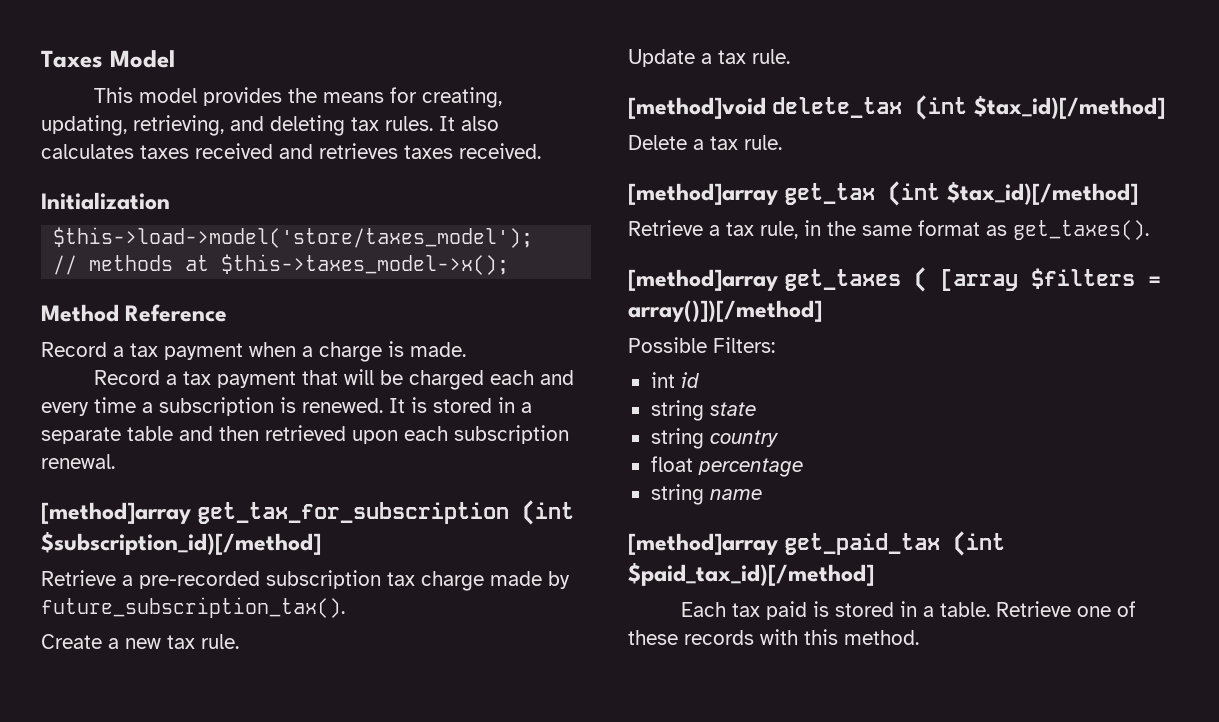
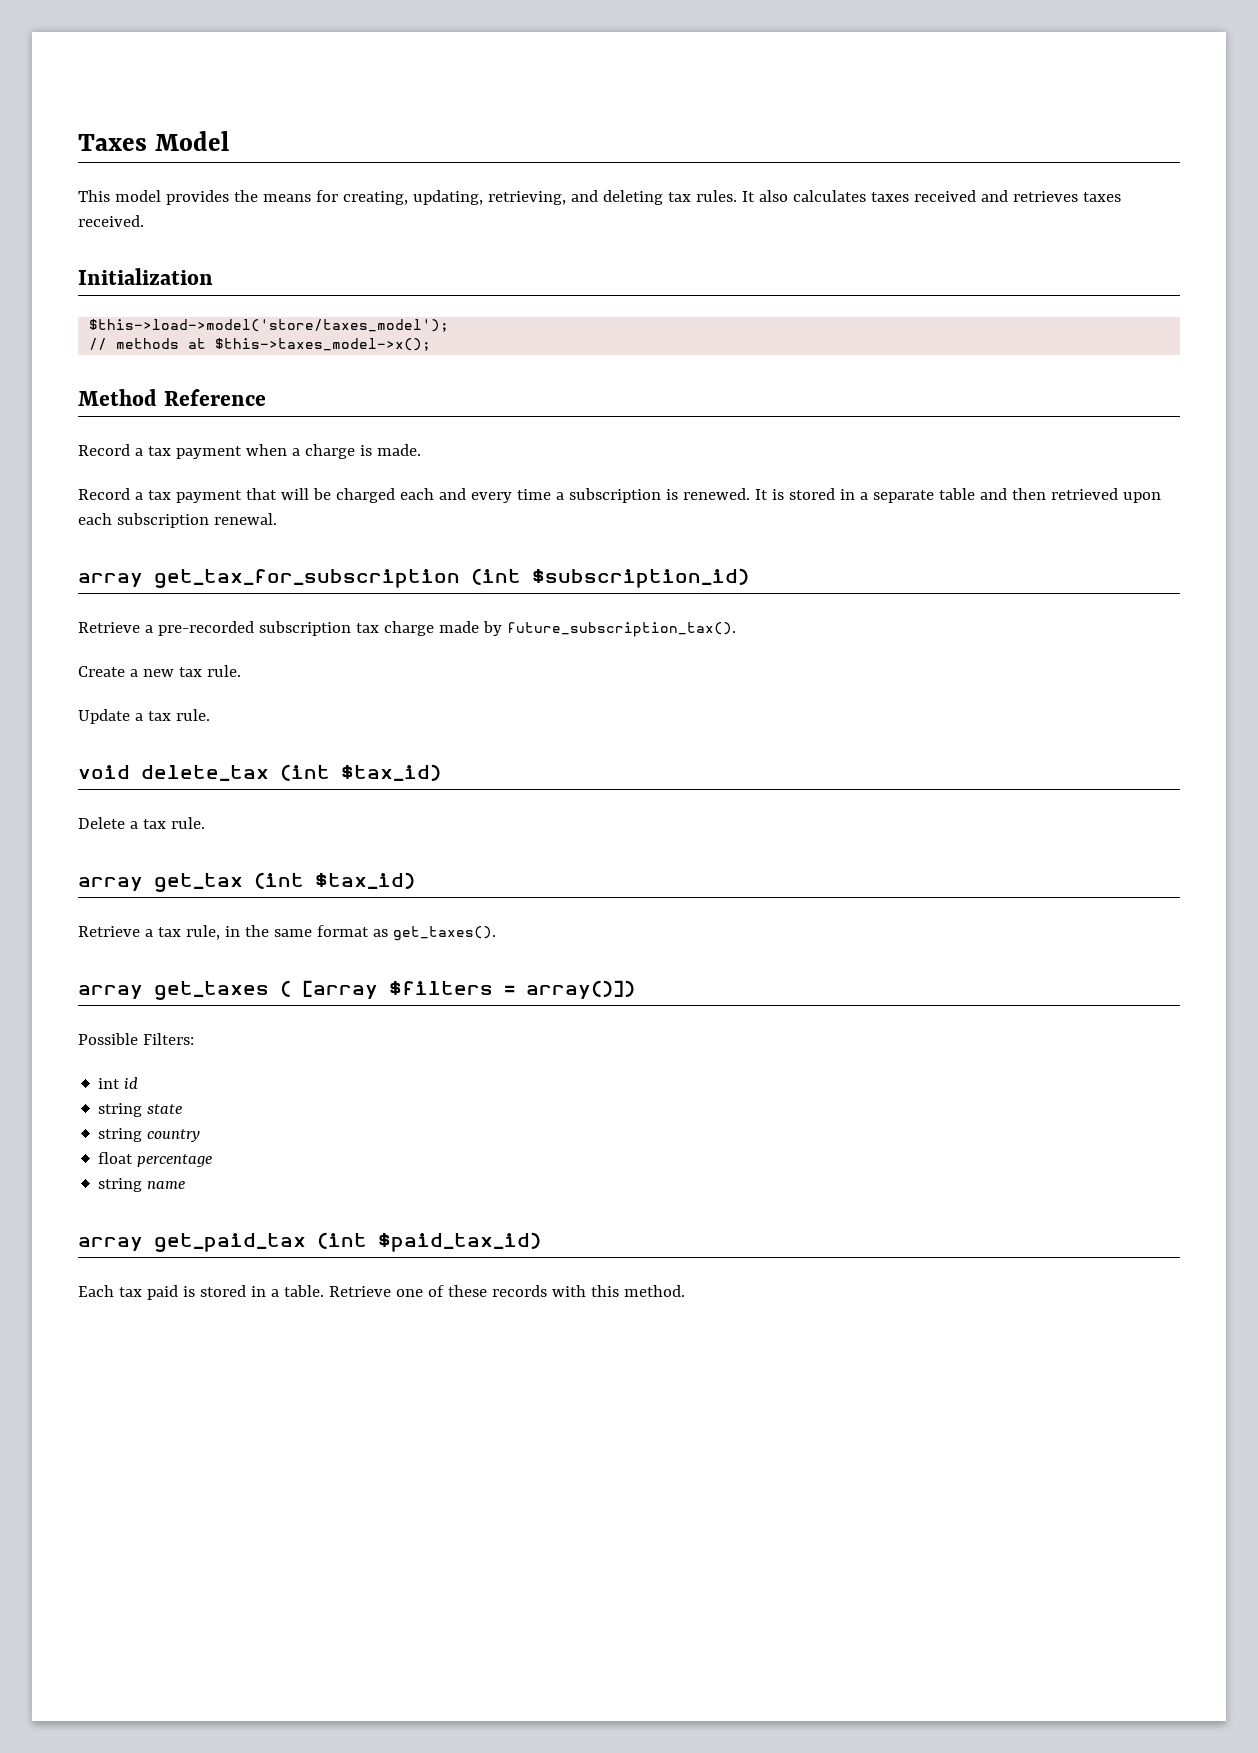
[41,502,191,524] [method]array -> [78,573,143,587] array
[41,531,321,555] $subscription_id)[/method] -> [532,568,749,588] $subscription_id)
[628,97,766,119] [method]void -> [78,765,130,779] void
[973,95,1165,119] $tax_id)[/method] -> [341,764,441,781] $tax_id)
[628,183,778,205] [method]array -> [78,877,143,891] array
[946,181,1138,205] $tax_id)[/method] -> [315,872,415,889] $tax_id)
[628,269,778,291] [method]array -> [78,985,143,999] array
[628,300,822,322] array()])[/method] -> [526,980,635,999] array()])
[628,533,778,555] [method]array -> [78,1237,143,1251] array
[628,562,874,586] $paid_tax_id)[/method] -> [378,1232,541,1252] $paid_tax_id)

